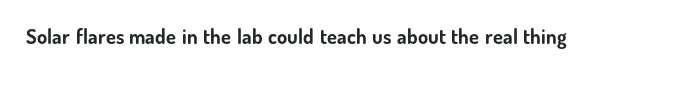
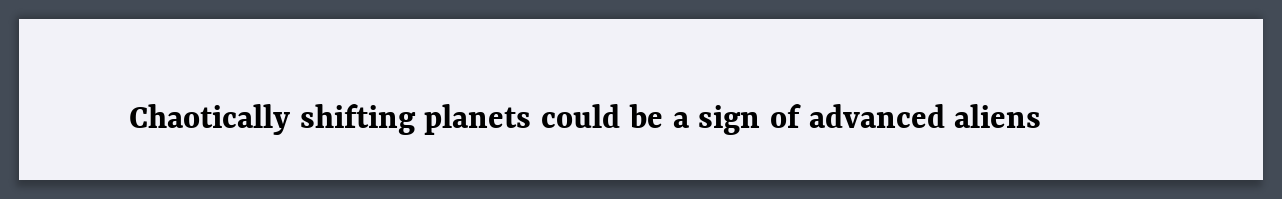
[26,28,568,49] Solar flares made in the lab could teach us about the real thing -> [129,104,1042,135] Chaotically shifting planets could be a sign of advanced aliens

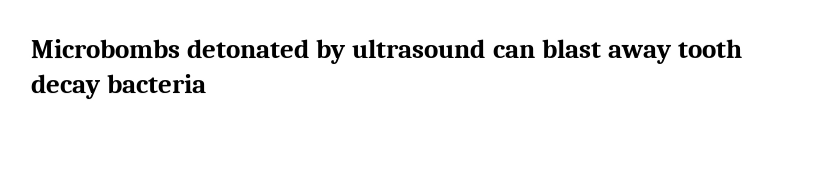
[129,104,1042,135] Chaotically shifting planets could be a sign of advanced aliens -> [30,38,743,65] [30,74,208,100] Microbombs detonated by ultrasound can blast away tooth decay bacteria

